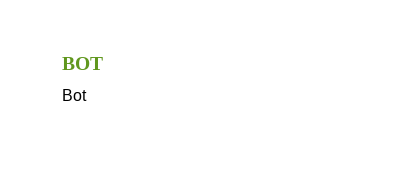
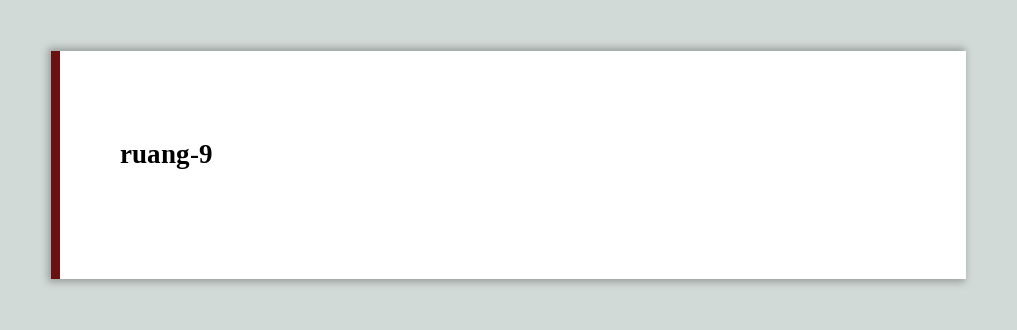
[62,57,103,70] [62,89,87,101] BOT // Bot -> [120,145,213,169] ruang-9

